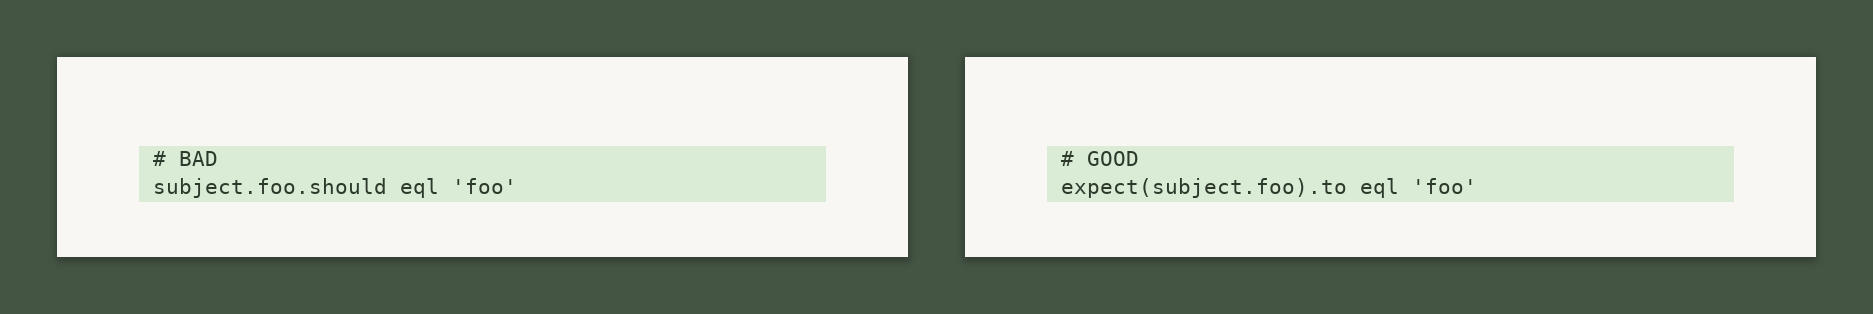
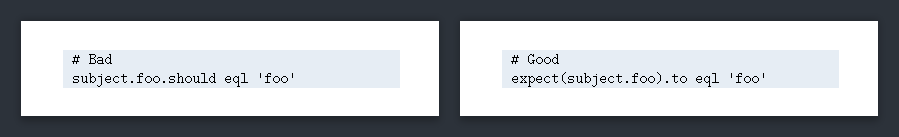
[152,151,218,166] # BAD -> [72,53,113,66] # Bad
[1086,151,1139,166] GOOD -> [527,53,560,66] Good

